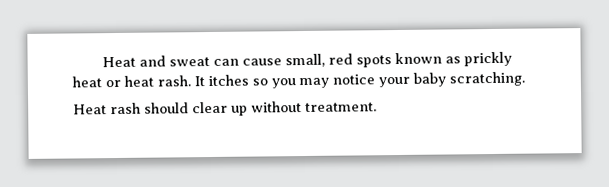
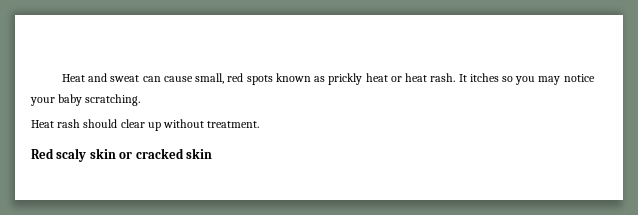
(377, 107) none -> [31,148,212,162] // Red scaly skin or cracked skin

